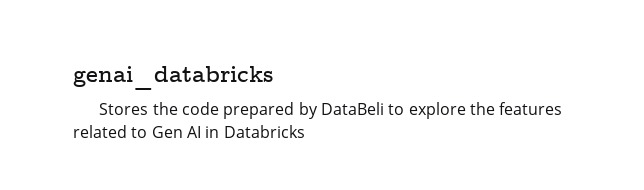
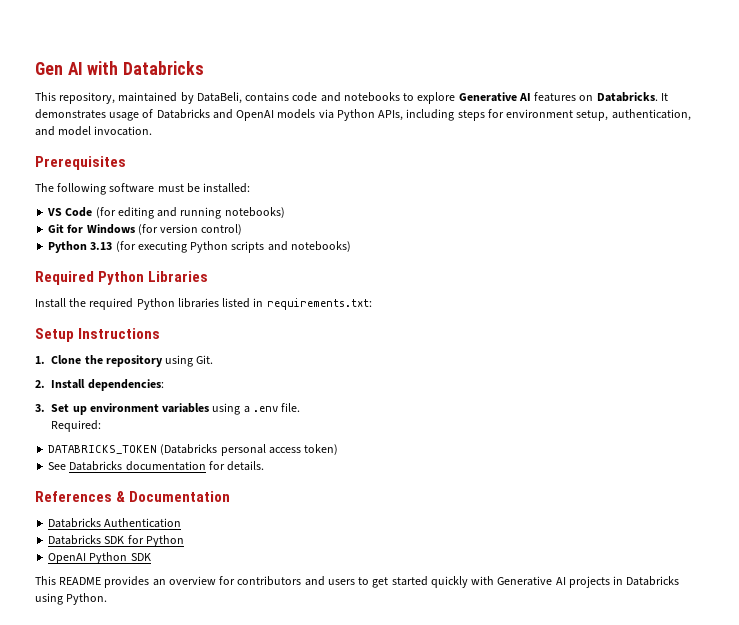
[73,66,273,90] [99,102,563,119] [73,125,305,138] genai_databricks // Stores the code prepared by DataBeli to explore the features related to Gen AI in Databricks -> [35,61,205,75] [35,92,668,104] [35,109,691,121] [35,126,153,136] [35,156,126,170] [35,183,251,195] [47,207,285,219] [48,224,243,235] [48,241,351,253] [35,271,209,285] [35,298,372,310] [35,328,161,342] [35,355,214,367] [35,379,164,391] [35,403,301,415] [51,420,102,432] [48,444,339,456] [48,461,265,471] [35,491,231,502] [48,518,182,528] [48,535,184,547] [48,552,151,564] [35,576,680,588] [35,593,108,605] Gen AI with Databricks // This repository, maintained by DataBeli, contains code and notebooks to explore Generative AI features on Databricks. It demonstrates usage of Databricks and OpenAI models via Python APIs, including steps for environment setup, authentication, and model invocation. // Prerequisites // The following software must be installed: // VS Code (for editing and running notebooks) // Git for Windows (for version control) // Python 3.13 (for executing Python scripts and notebooks) // Required Python Libraries // Install the required Python libraries listed in requirements.txt: // Setup Instructions // 1. Clone the repository using Git. // 2. Install dependencies: // 3. Set up environment variables using a .env file. // Required: // DATABRICKS_TOKEN (Databricks personal access token) // See Databricks documentation for details. // References & Documentation // Databricks Authentication // Databricks SDK for Python // OpenAI Python SDK // This README provides an overview for contributors and users to get started quickly with Generative AI projects in Databricks using Python.

